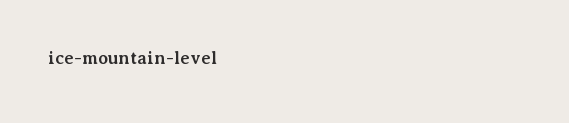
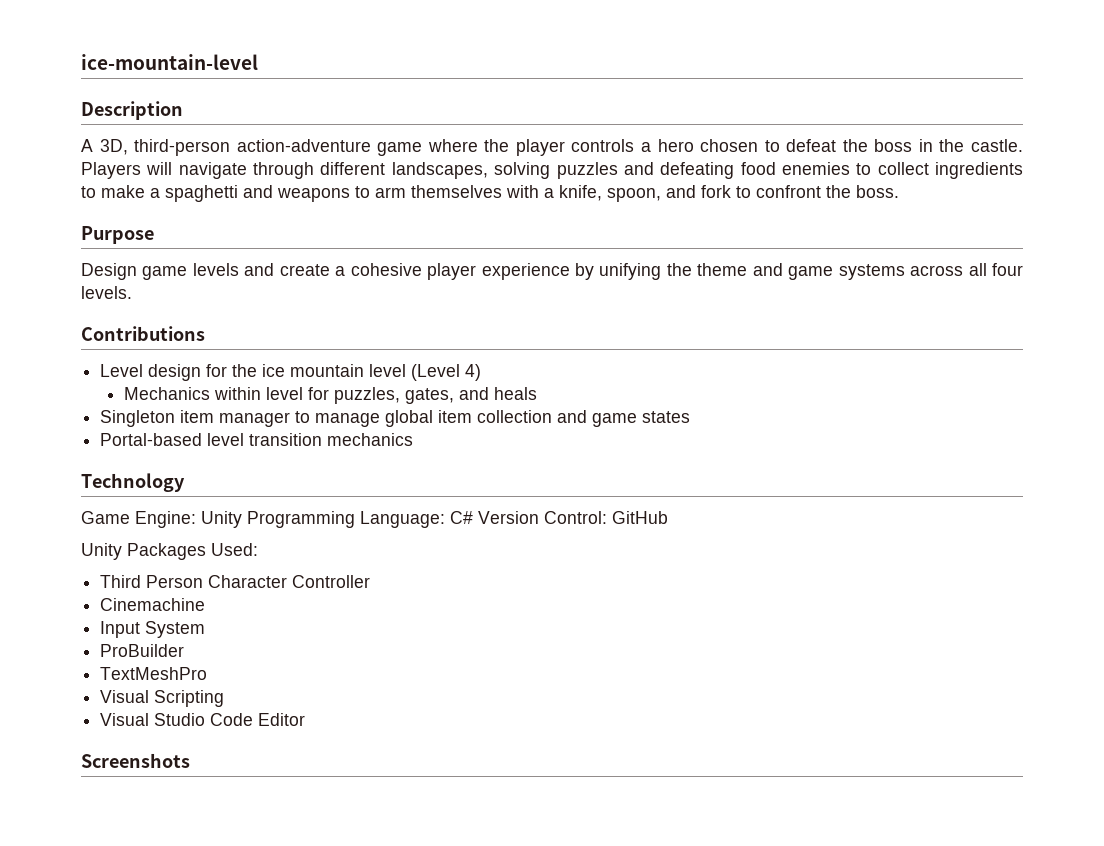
(217, 57) none -> [81,101,183,120] [81,139,1023,156] [81,162,1024,179] [81,185,899,202] [81,226,154,244] [81,263,1024,280] [81,286,132,299] [81,326,205,341] [100,364,482,381] [123,387,537,404] [100,410,691,427] [100,433,414,446] [81,473,185,492] [81,511,668,528] [81,543,258,560] [100,575,371,588] [100,598,206,611] [100,621,206,638] [100,644,185,657] [100,667,208,680] [100,690,225,707] [100,713,306,726] [81,753,190,768] // Description // A 3D, third-person action-adventure game where the player controls a hero chosen to defeat the boss in the castle. Players will navigate through different landscapes, solving puzzles and defeating food enemies to collect ingredients to make a spaghetti and weapons to arm themselves with a knife, spoon, and fork to confront the boss. // Purpose // Design game levels and create a cohesive player experience by unifying the theme and game systems across all four levels. // Contributions // Level design for the ice mountain level (Level 4) // Mechanics within level for puzzles, gates, and heals // Singleton item manager to manage global item collection and game states // Portal-based level transition mechanics // Technology // Game Engine: Unity Programming Language: C# Version Control: GitHub // Unity Packages Used: // Third Person Character Controller // Cinemachine // Input System // ProBuilder // TextMeshPro // Visual Scripting // Visual Studio Code Editor // Screenshots

